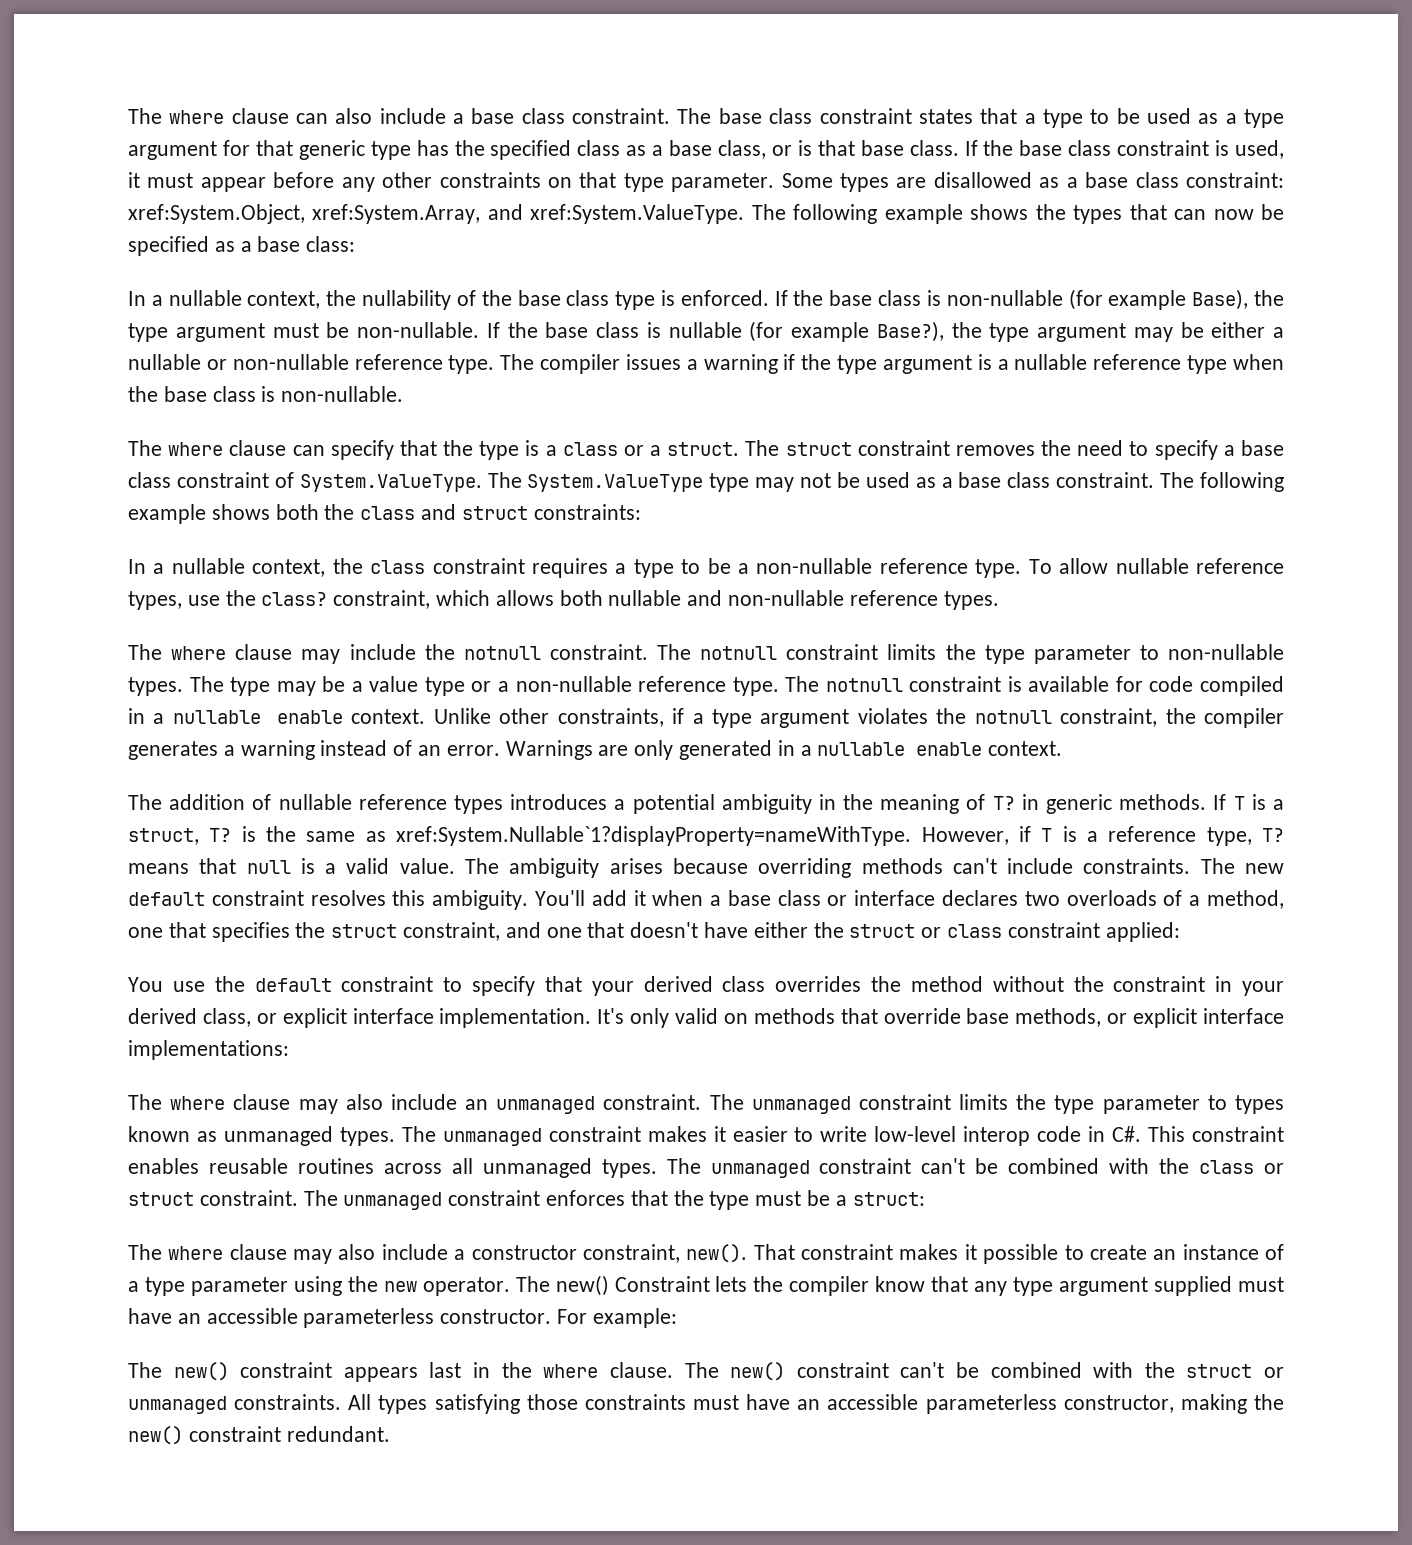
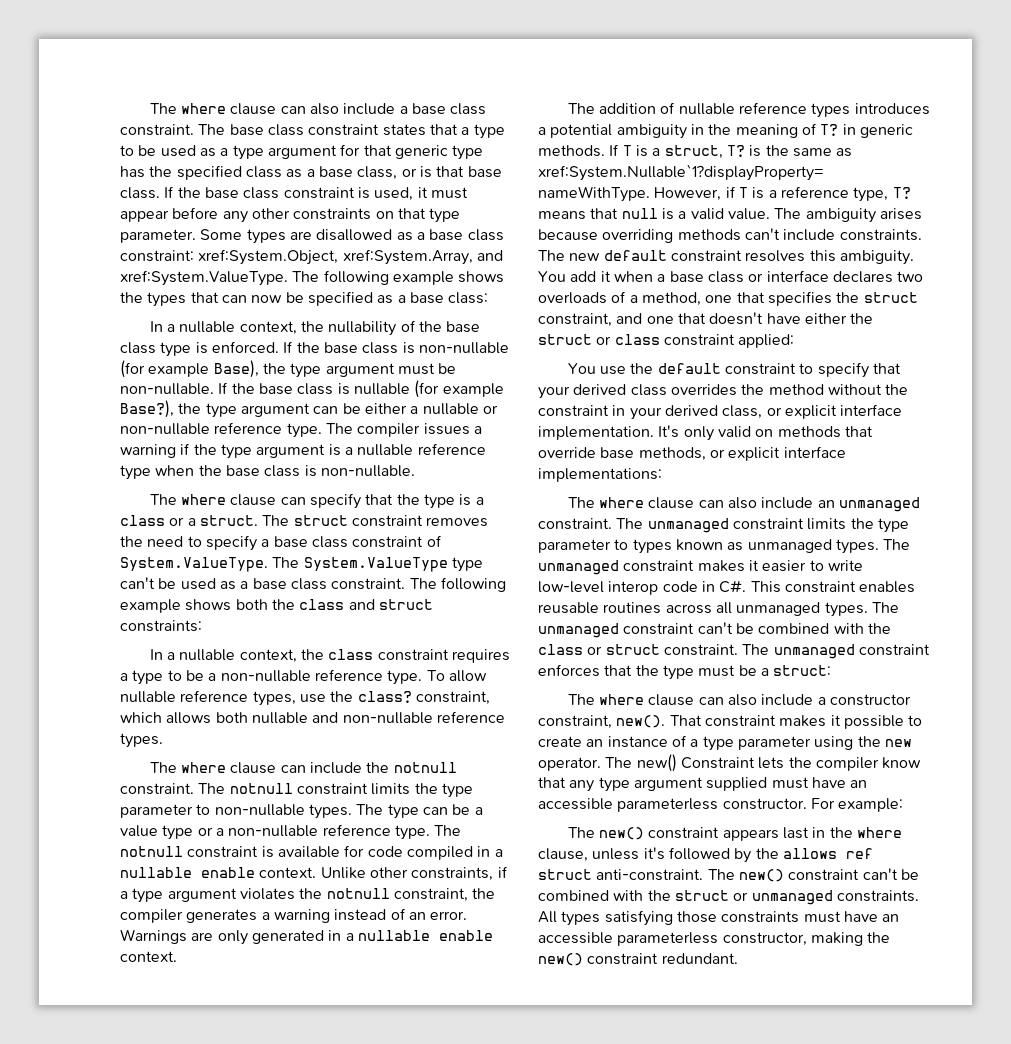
[1133,327,1173,342] may -> [313,406,339,414] can
[755,473,832,492] may not -> [120,577,155,589] can't
[301,649,341,664] may -> [280,765,306,773] can
[276,681,316,696] may -> [422,807,448,815] can
[534,890,585,906] You'll -> [538,271,566,282] You
[298,1099,338,1114] may -> [698,500,724,508] can
[293,1249,333,1264] may -> [698,697,724,705] can
[609,1362,673,1378] clause. -> [538,847,873,863] [538,869,704,881] clause, unless it's followed by the allows ref struct anti-constraint.

